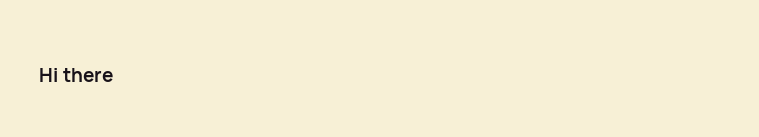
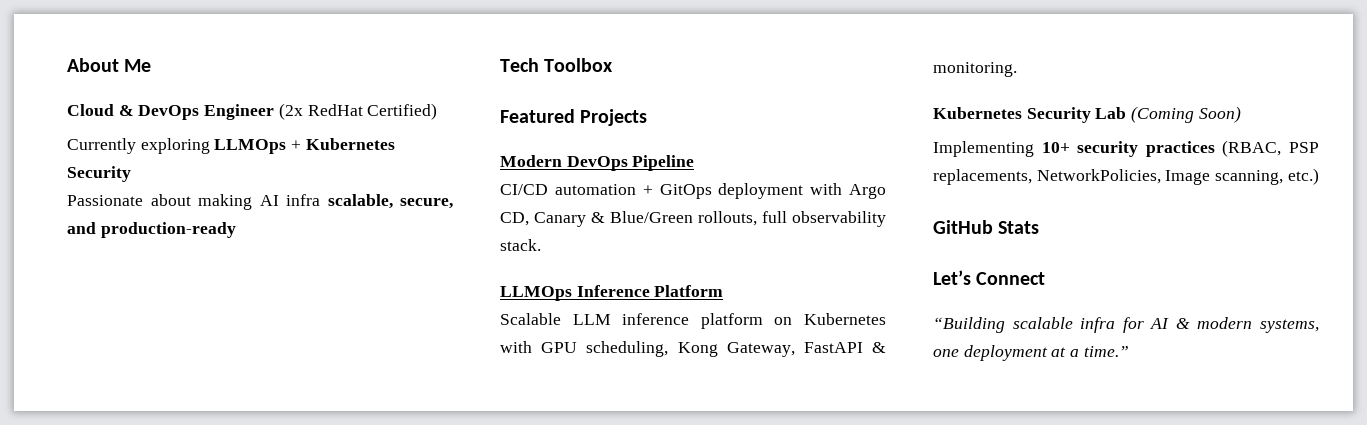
[39,68,114,82] Hi there -> [67,58,152,72] [67,103,438,120] [67,138,395,154] [67,166,131,182] [67,194,453,210] [67,222,236,238] [500,58,614,72] [500,109,648,126] [500,155,695,171] [500,183,886,199] [500,211,886,227] [500,239,541,251] [500,285,724,301] [500,313,886,329] [500,341,886,357] [933,62,1017,77] [933,106,1241,123] [933,140,1319,157] [933,168,1319,185] [933,220,1040,234] [933,270,1046,285] [933,317,1319,333] [933,345,1129,361] About Me // Cloud & DevOps Engineer (2x RedHat Certified) // Currently exploring LLMOps + Kubernetes Security // Passionate about making AI infra scalable, secure, and production-ready // Tech Toolbox // Featured Projects // Modern DevOps Pipeline // CI/CD automation + GitOps deployment with Argo CD, Canary & Blue/Green rollouts, full observability stack. // LLMOps Inference Platform // Scalable LLM inference platform on Kubernetes with GPU scheduling, Kong Gateway, FastAPI & monitoring. // Kubernetes Security Lab (Coming Soon) // Implementing 10+ security practices (RBAC, PSP replacements, NetworkPolicies, Image scanning, etc.) // GitHub Stats // Let’s Connect // “Building scalable infra for AI & modern systems, one deployment at a time.”

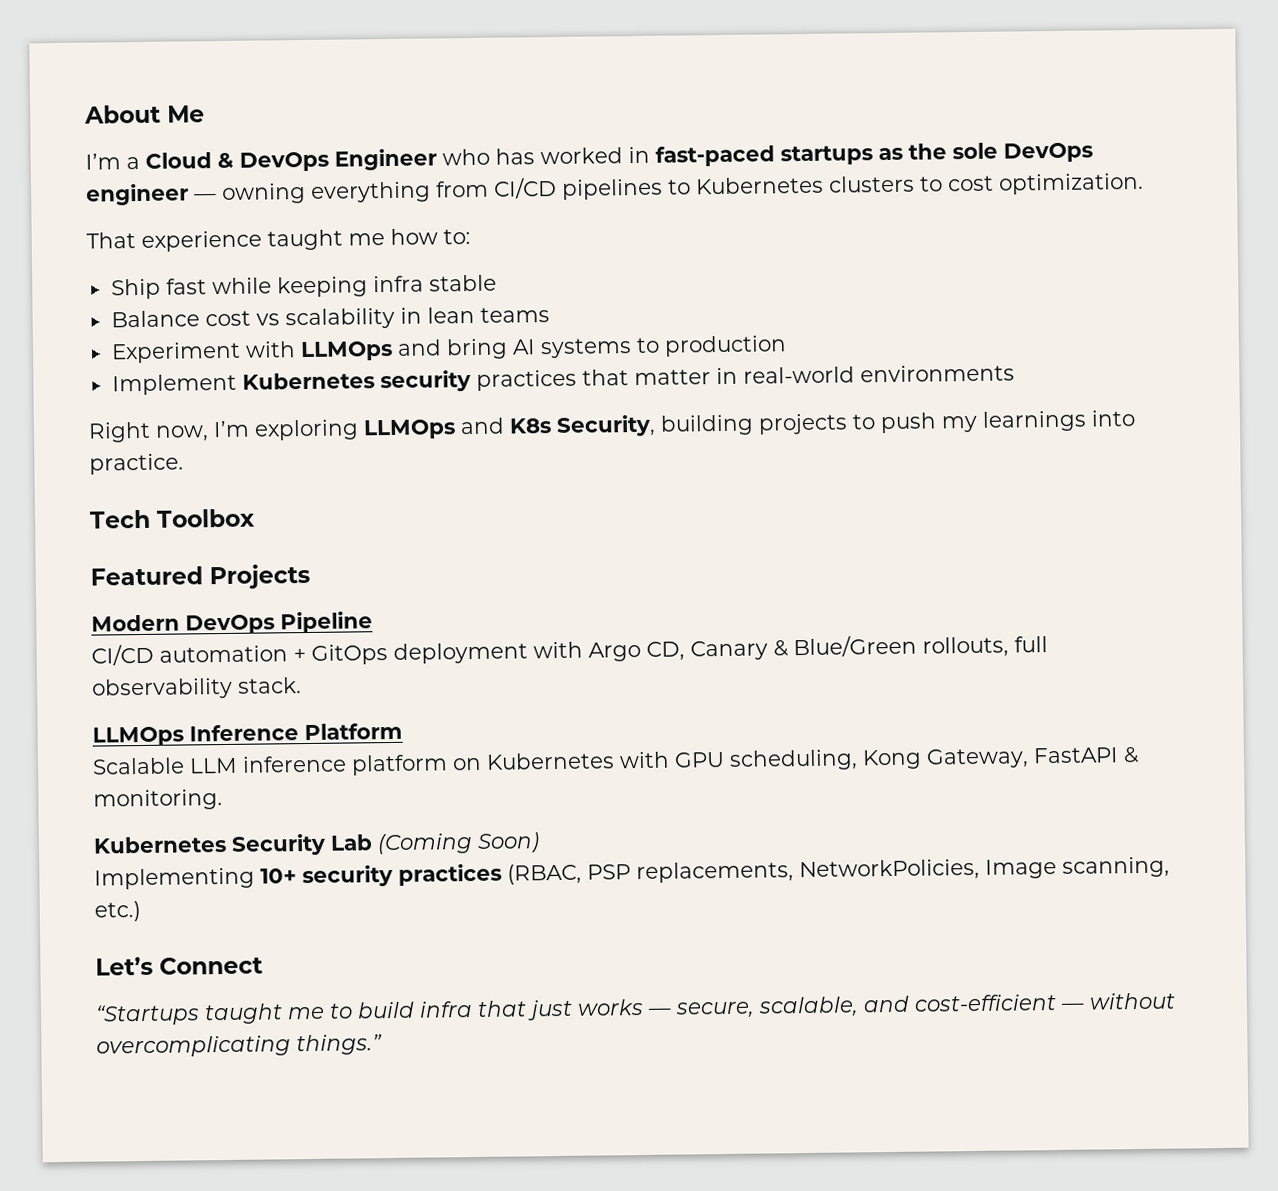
(152, 65) none -> [85,153,140,170] I’m a
[278,103,438,120] [67,138,395,154] [67,166,131,182] [67,194,453,210] [67,222,236,238] (2x RedHat Certified) // Currently exploring LLMOps + Kubernetes Security // Passionate about making AI infra scalable, secure, and production-ready -> [442,142,1093,167] [86,172,1144,206] [86,228,471,252] [110,274,497,300] [110,306,550,330] [110,335,787,364] [111,364,1015,396] [88,410,1135,443] [89,453,184,475] who has worked in fast-paced startups as the sole DevOps engineer — owning everything from CI/CD pipelines to Kubernetes clusters to cost optimization. // That experience taught me how to: // Ship fast while keeping infra stable // Balance cost vs scalability in lean teams // Experiment with LLMOps and bring AI systems to production // Implement Kubernetes security practices that matter in real-world environments // Right now, I’m exploring LLMOps and K8s Security, building projects to push my learnings into practice.
[933,220,1040,234] // GitHub Stats -> (141, 911) none
[933,317,1319,333] [933,345,1129,361] “Building scalable infra for AI & modern systems, one deployment at a time.” -> [95,992,1176,1026] [96,1034,382,1058] “Startups taught me to build infra that just works — secure, scalable, and cost-efficient — without overcomplicating things.”

